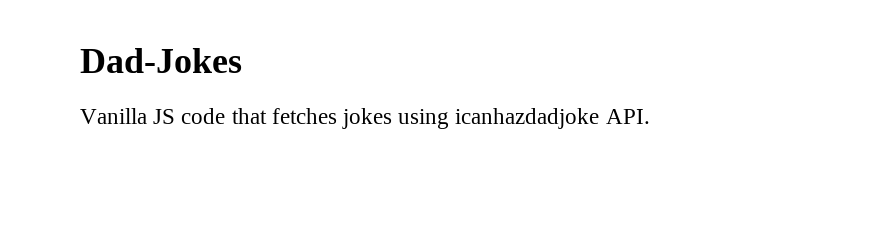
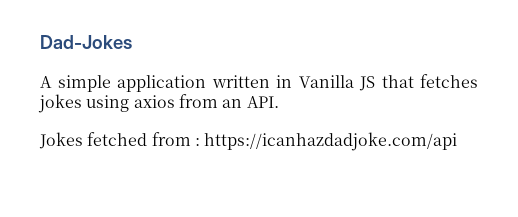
(242, 60) none -> [40,75,292,92] A simple application written in
[181,108,226,124] code -> (375, 83) none
[455,108,650,129] icanhazdadjoke API. -> [133,94,279,108] [39,132,458,151] axios from an API. // Jokes fetched from : https://icanhazdadjoke.com/api

